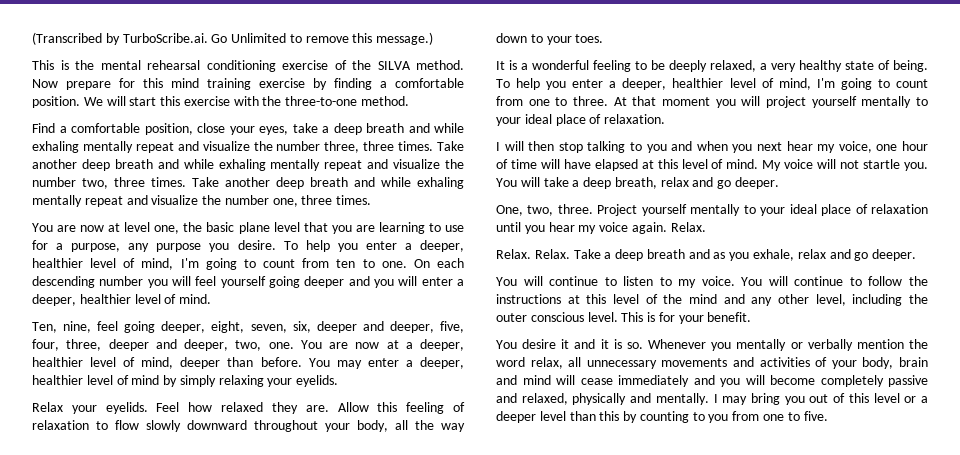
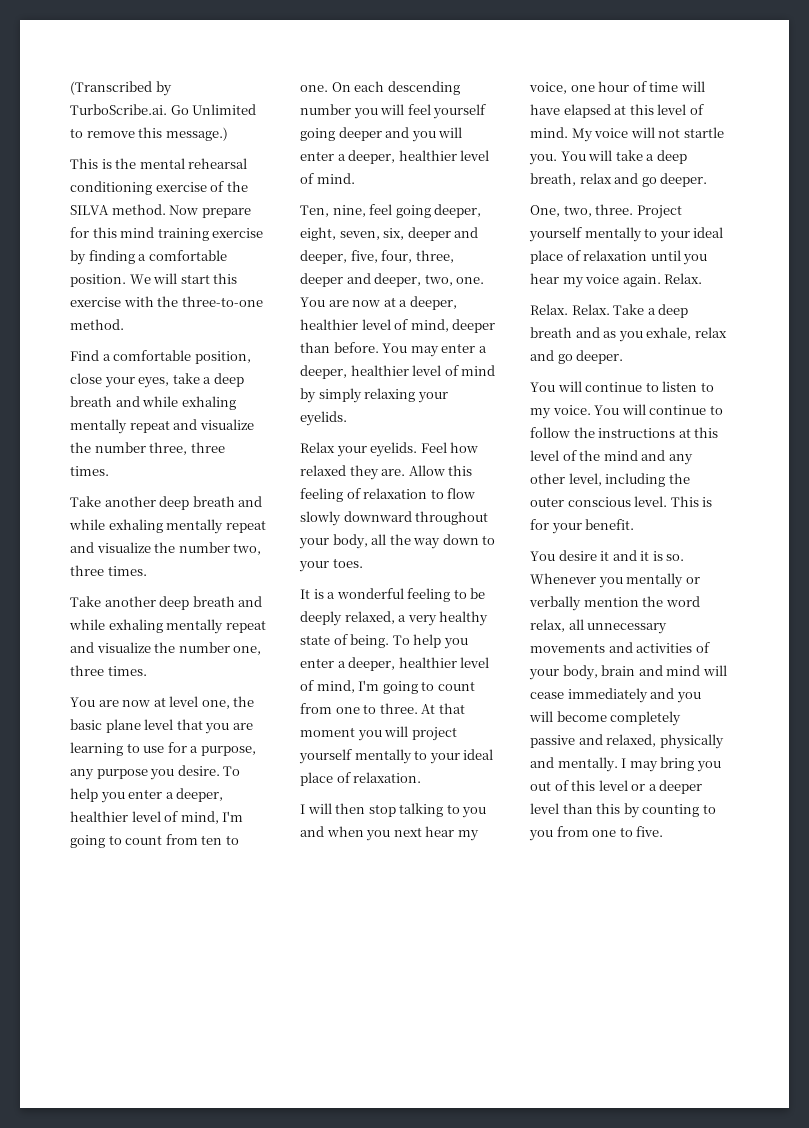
(434, 146) none -> (109, 471) //
(186, 182) none -> (147, 571) //

